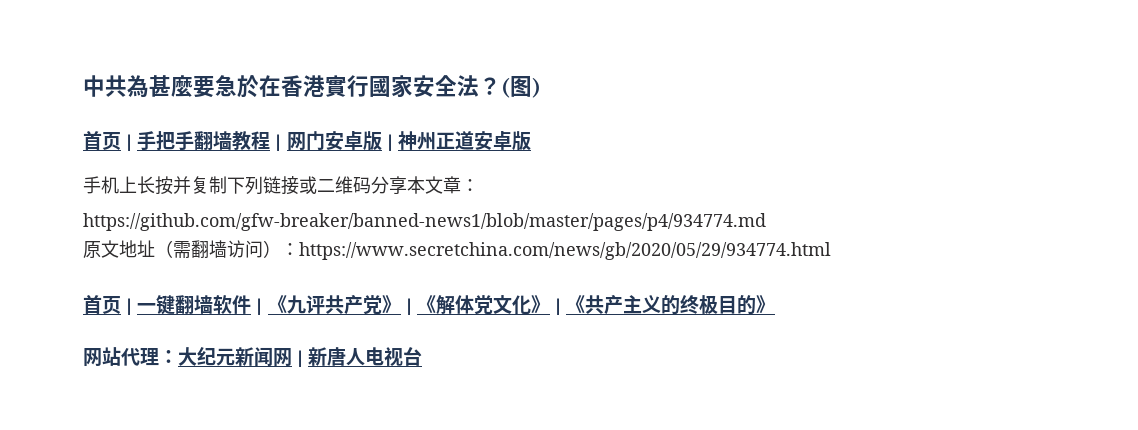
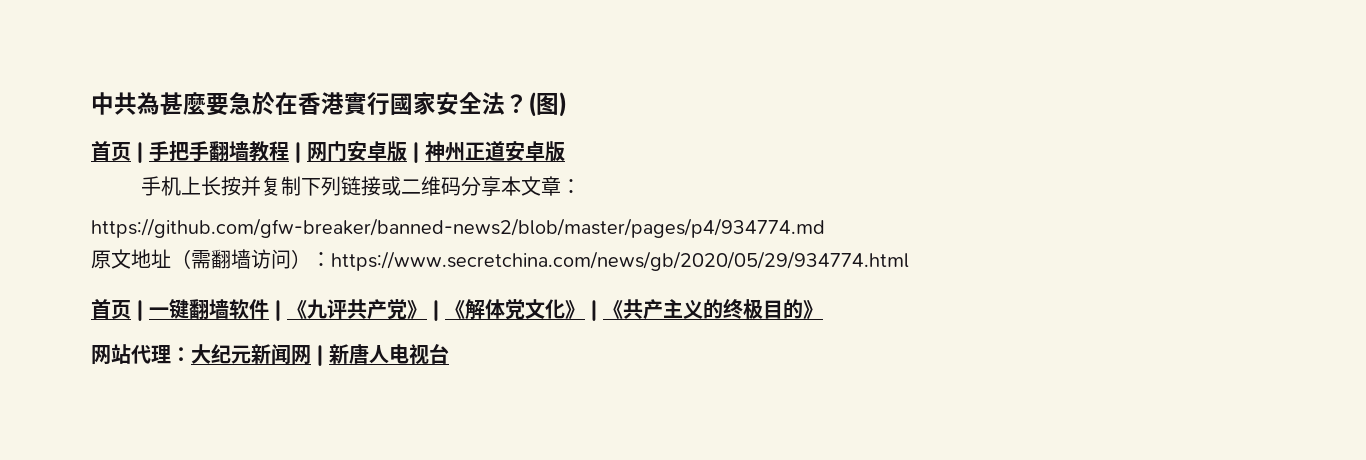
[83,213,766,231] https://github.com/gfw-breaker/banned-news1/blob/master/pages/p4/934774.md -> [91,218,825,238] https://github.com/gfw-breaker/banned-news2/blob/master/pages/p4/934774.md

